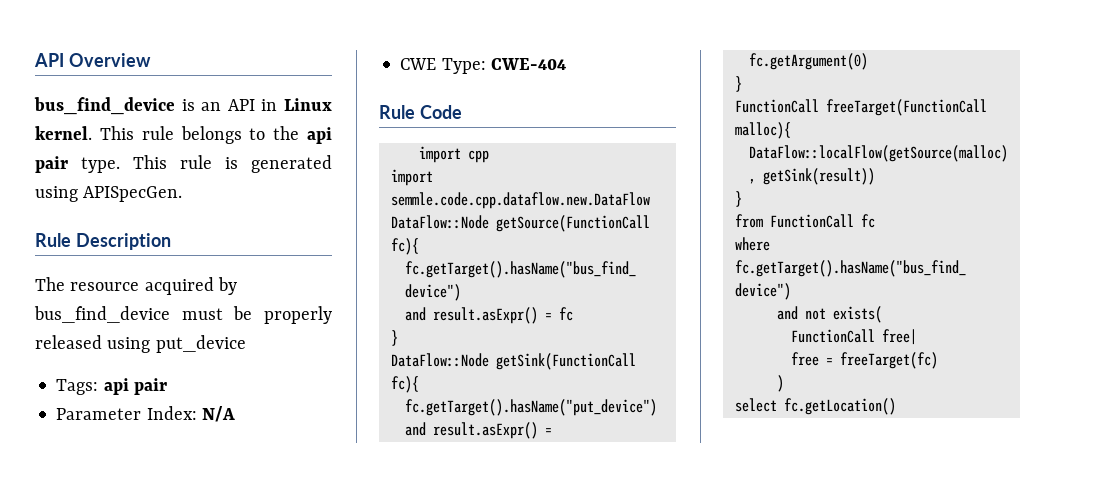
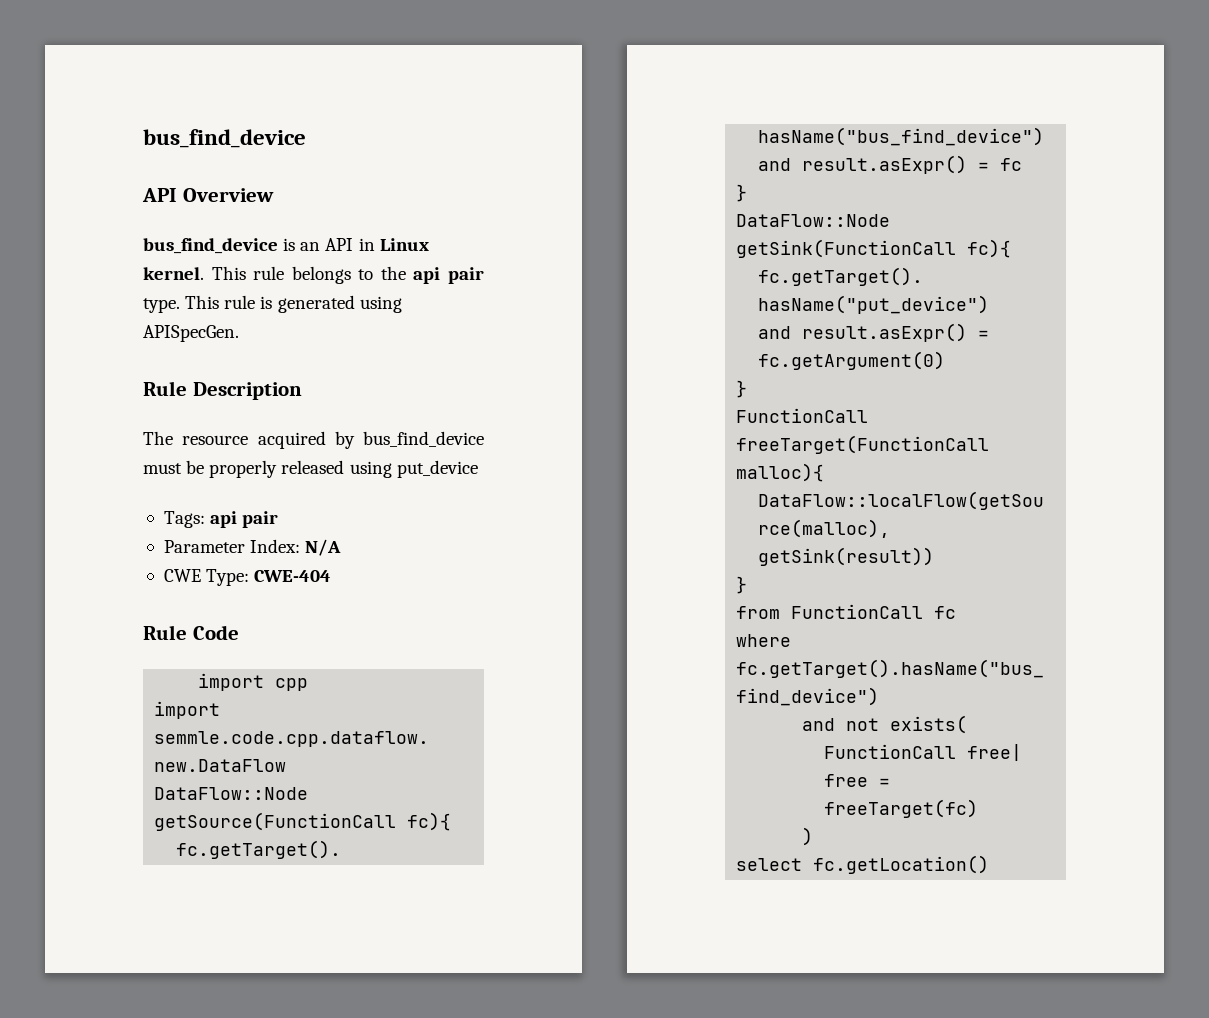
(34, 60) none -> [143,129,306,148] bus_find_device //

